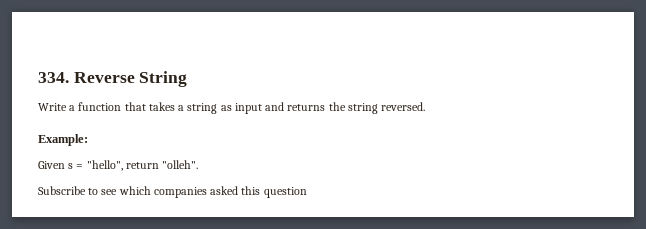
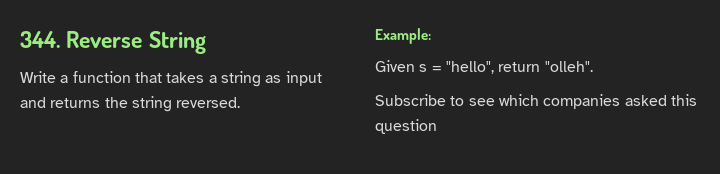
[38,72,69,83] 334. -> [20,31,60,48] 344.

